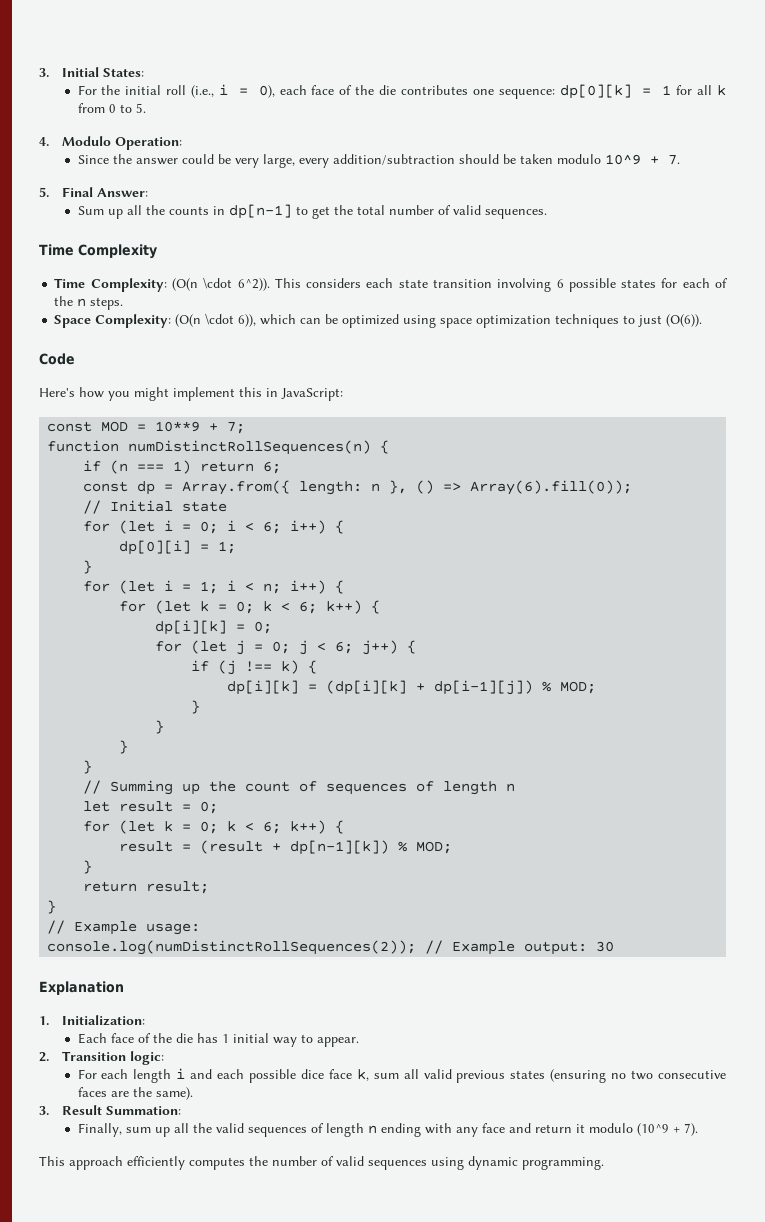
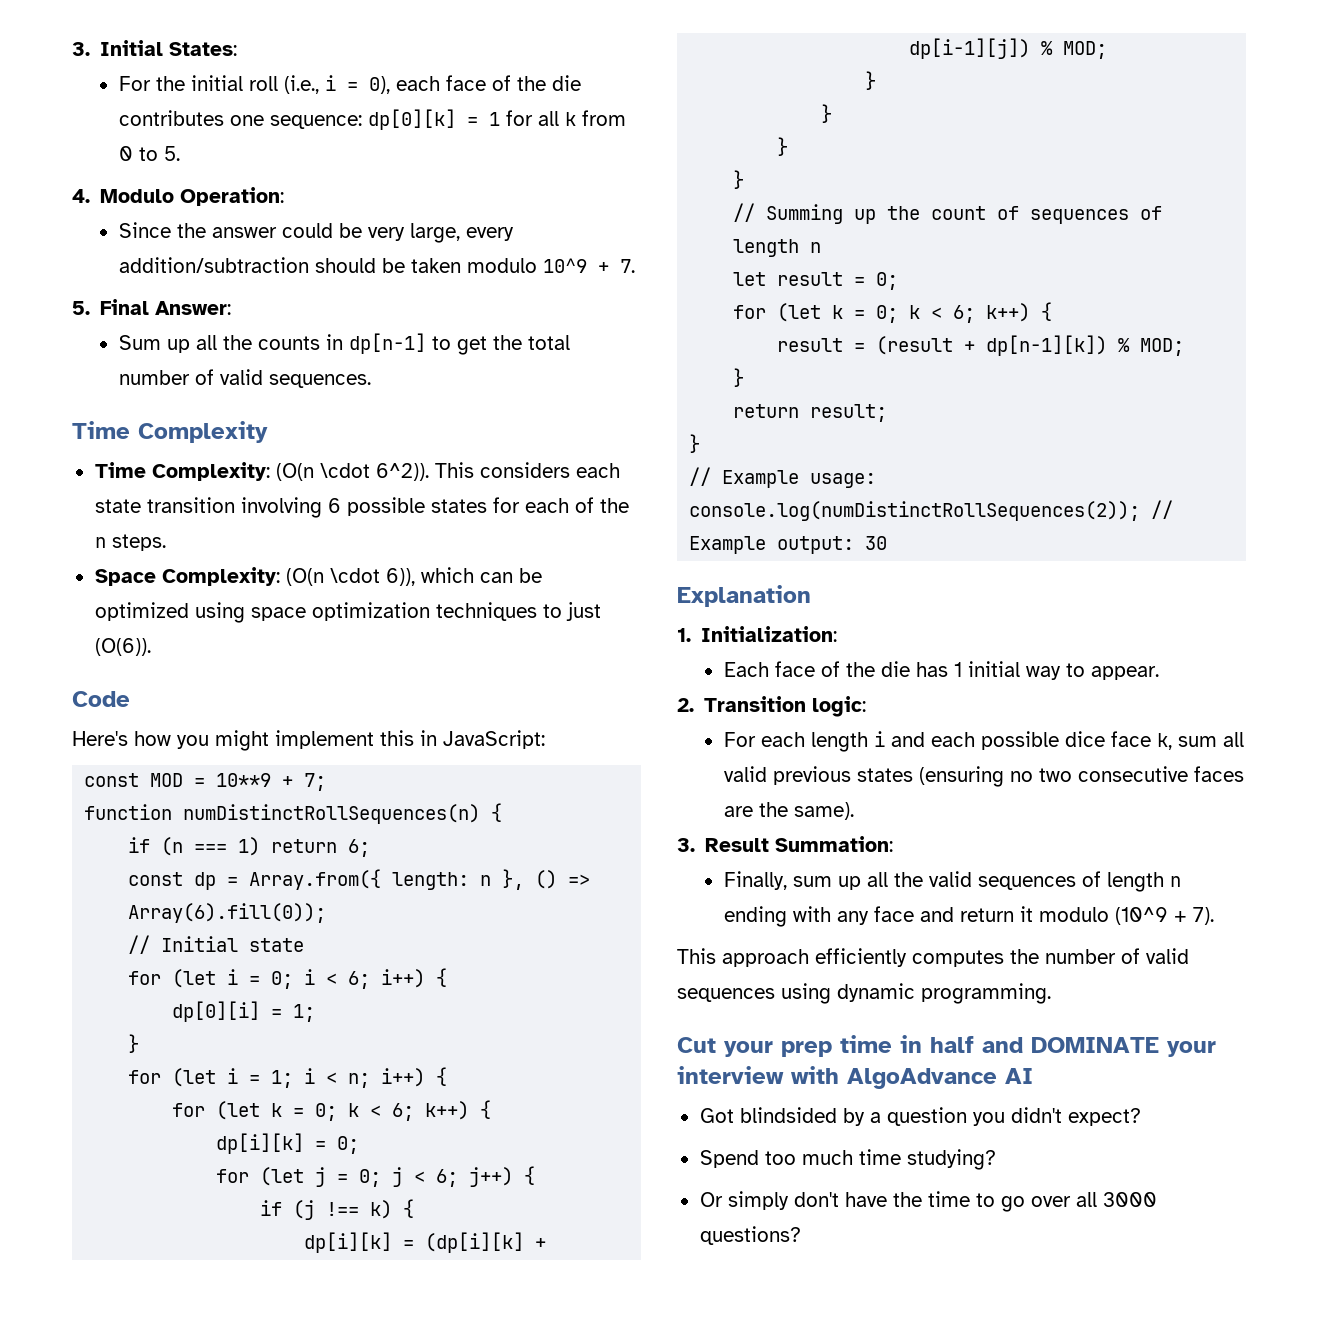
(604, 1163) none -> [677,1035,1216,1057] [677,1066,1033,1089] [699,1107,1141,1126] [699,1149,996,1170] [699,1191,1157,1212] [699,1226,801,1245] // Cut your prep time in half and DOMINATE your interview with AlgoAdvance AI // Got blindsided by a question you didn't expect? // Spend too much time studying? // Or simply don't have the time to go over all 3000 questions?

